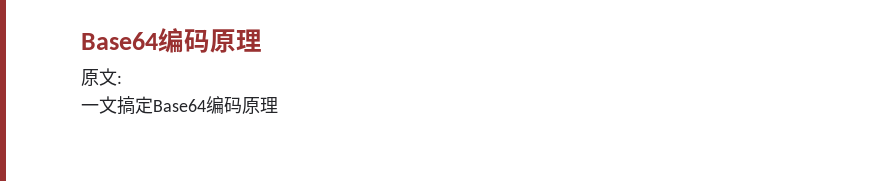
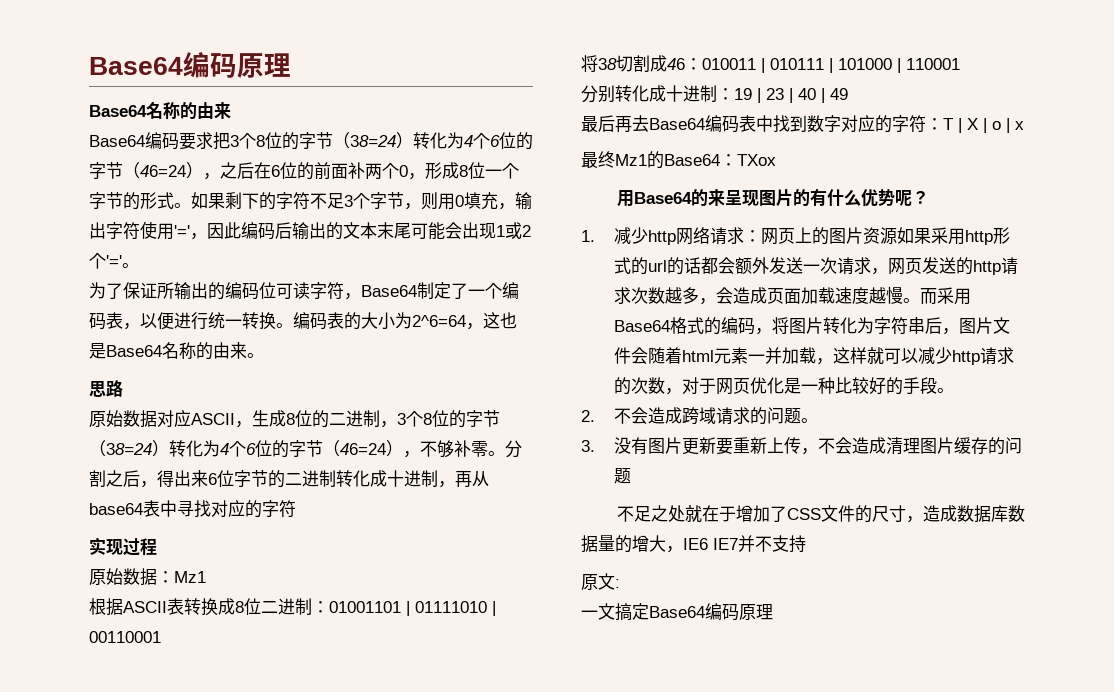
[81,28,262,53] Base64编码原理 -> [89,52,291,78] [89,102,231,120] [89,132,533,150] [89,162,519,180] [89,192,532,210] [89,221,531,240] [89,253,139,269] [89,282,519,300] [89,312,517,330] [89,342,264,360] [89,380,123,397] [89,410,500,428] [89,440,522,458] [89,470,489,488] [89,500,296,518] [89,537,157,556] [89,568,206,586] [89,598,496,616] [89,631,161,643] [581,55,960,73] [581,85,848,103] [581,115,1024,133] [581,151,776,169] [616,189,929,207] [581,227,1011,245] [614,257,1019,275] [614,286,972,305] [614,317,1011,335] [614,347,1015,365] [614,377,955,395] [581,407,819,425] [581,437,1023,455] [614,468,632,484] [616,505,1025,523] [581,535,806,553] Base64编码原理 // Base64名称的由来 // Base64编码要求把3个8位的字节（38=24）转化为4个6位的字节（46=24），之后在6位的前面补两个0，形成8位一个字节的形式。如果剩下的字符不足3个字节，则用0填充，输出字符使用'='，因此编码后输出的文本末尾可能会出现1或2个'='。 // 为了保证所输出的编码位可读字符，Base64制定了一个编码表，以便进行统一转换。编码表的大小为2^6=64，这也是Base64名称的由来。 // 思路 // 原始数据对应ASCII，生成8位的二进制，3个8位的字节（38=24）转化为4个6位的字节（46=24），不够补零。分割之后，得出来6位字节的二进制转化成十进制，再从base64表中寻找对应的字符 // 实现过程 // 原始数据：Mz1 // 根据ASCII表转换成8位二进制：01001101 | 01111010 | 00110001 // 将38切割成46：010011 | 010111 | 101000 | 110001 // 分别转化成十进制：19 | 23 | 40 | 49 // 最后再去Base64编码表中找到数字对应的字符：T | X | o | x // 最终Mz1的Base64：TXox // 用Base64的来呈现图片的有什么优势呢？ // 1.减少http网络请求：网页上的图片资源如果采用http形式的url的话都会额外发送一次请求，网页发送的http请求次数越多，会造成页面加载速度越慢。而采用Base64格式的编码，将图片转化为字符串后，图片文件会随着html元素一并加载，这样就可以减少http请求的次数，对于网页优化是一种比较好的手段。 // 2.不会造成跨域请求的问题。 // 3.没有图片更新要重新上传，不会造成清理图片缓存的问题 // 不足之处就在于增加了CSS文件的尺寸，造成数据库数据量的增大，IE6 IE7并不支持

